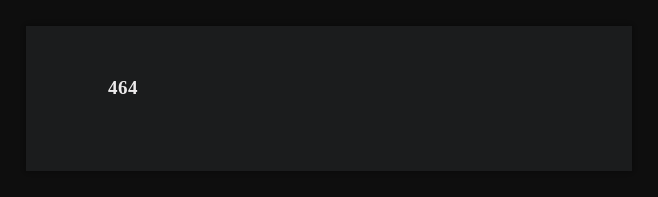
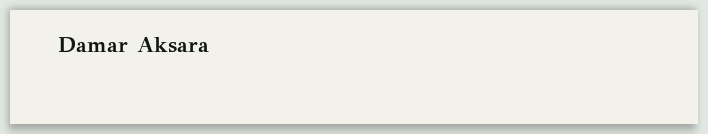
[108,81,138,94] 464 -> [58,37,209,53] Damar Aksara

